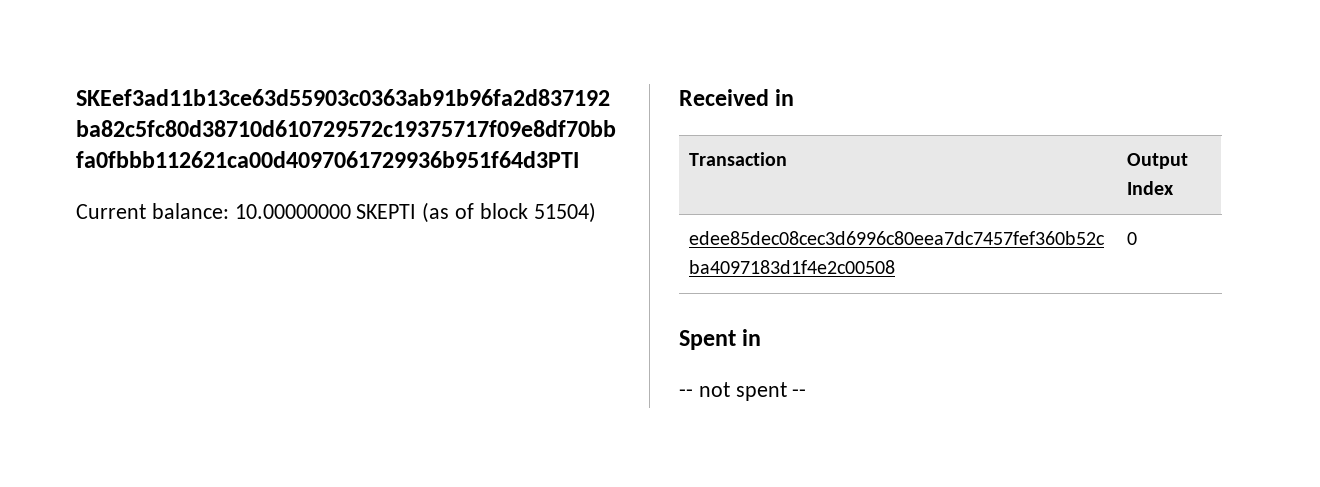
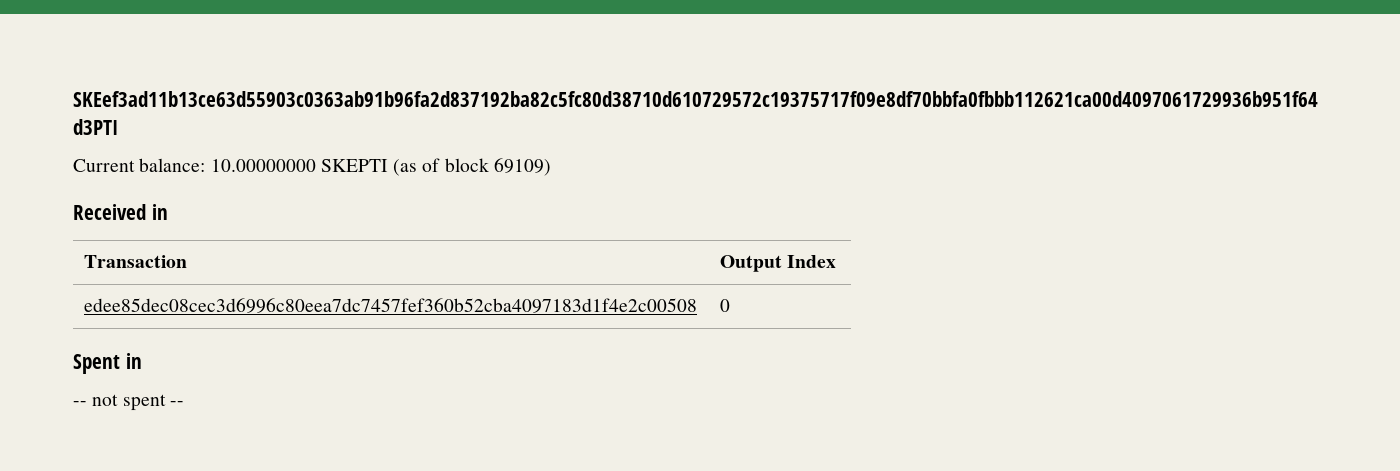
[533,202,596,223] 51504) -> [493,158,551,176] 69109)

